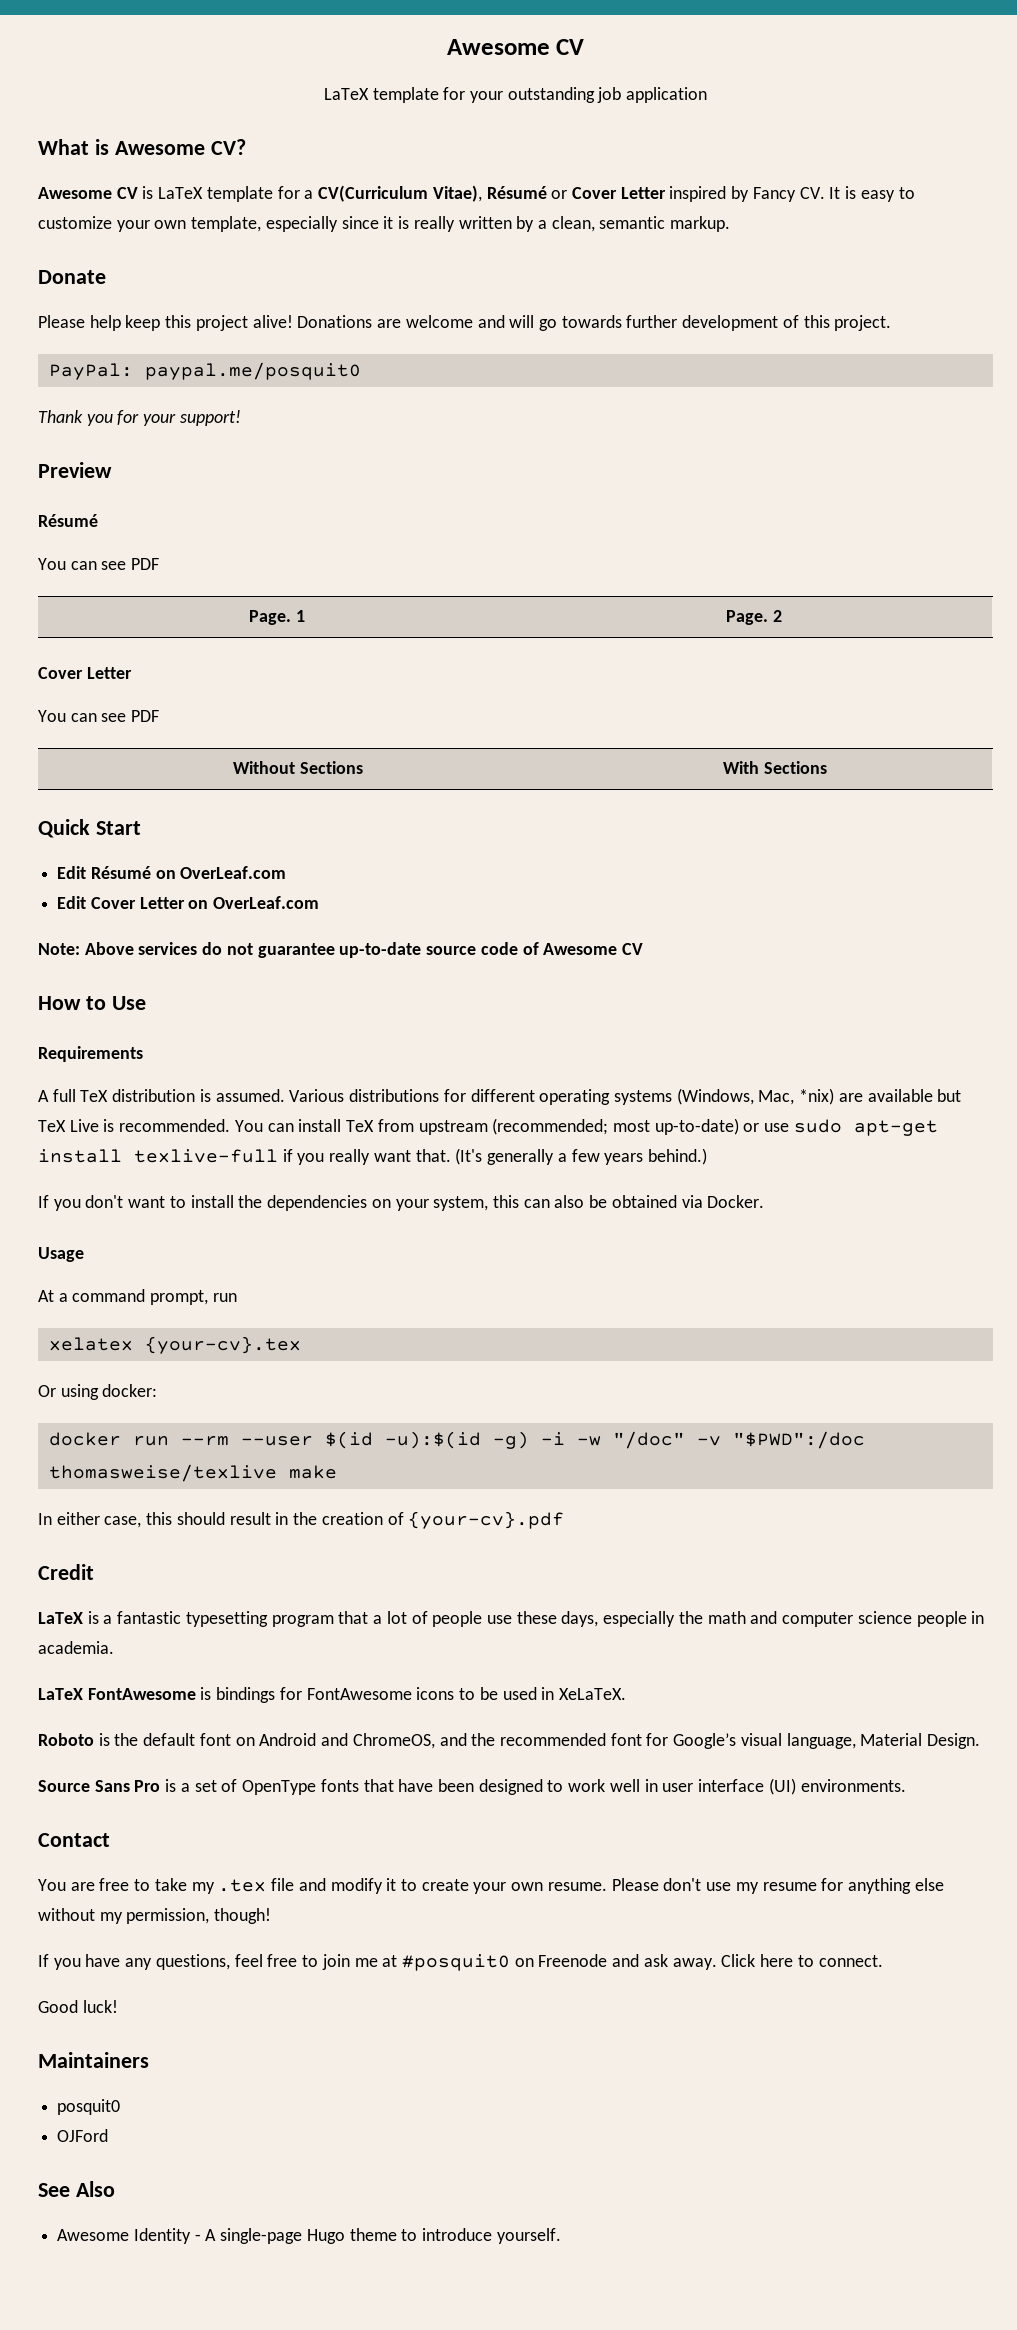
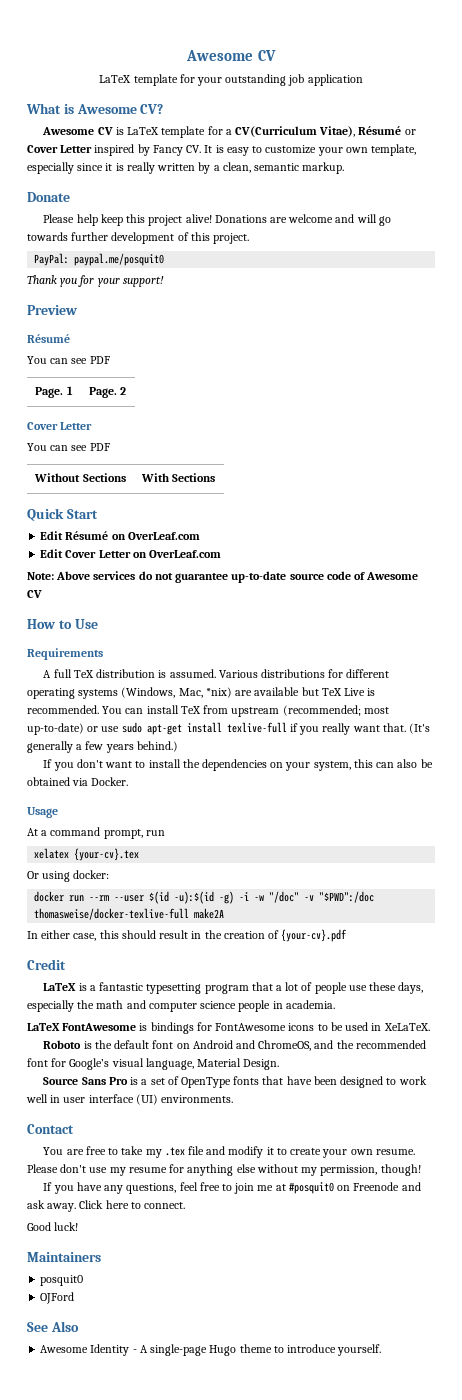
[48,1464,337,1482] thomasweise/texlive make -> [34,908,225,920] thomasweise/docker-texlive-full make2A

